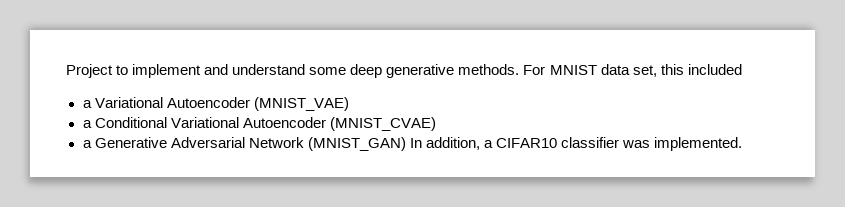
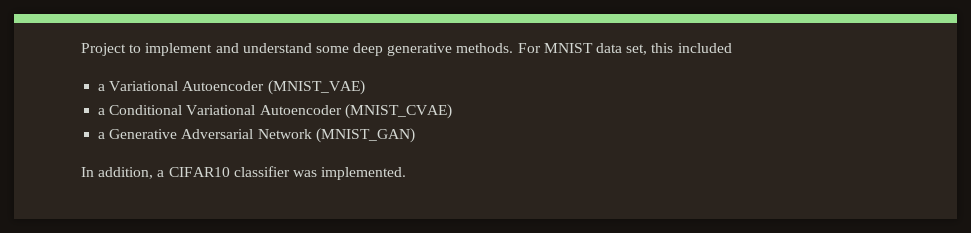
(406, 144) none -> (415, 135) //

